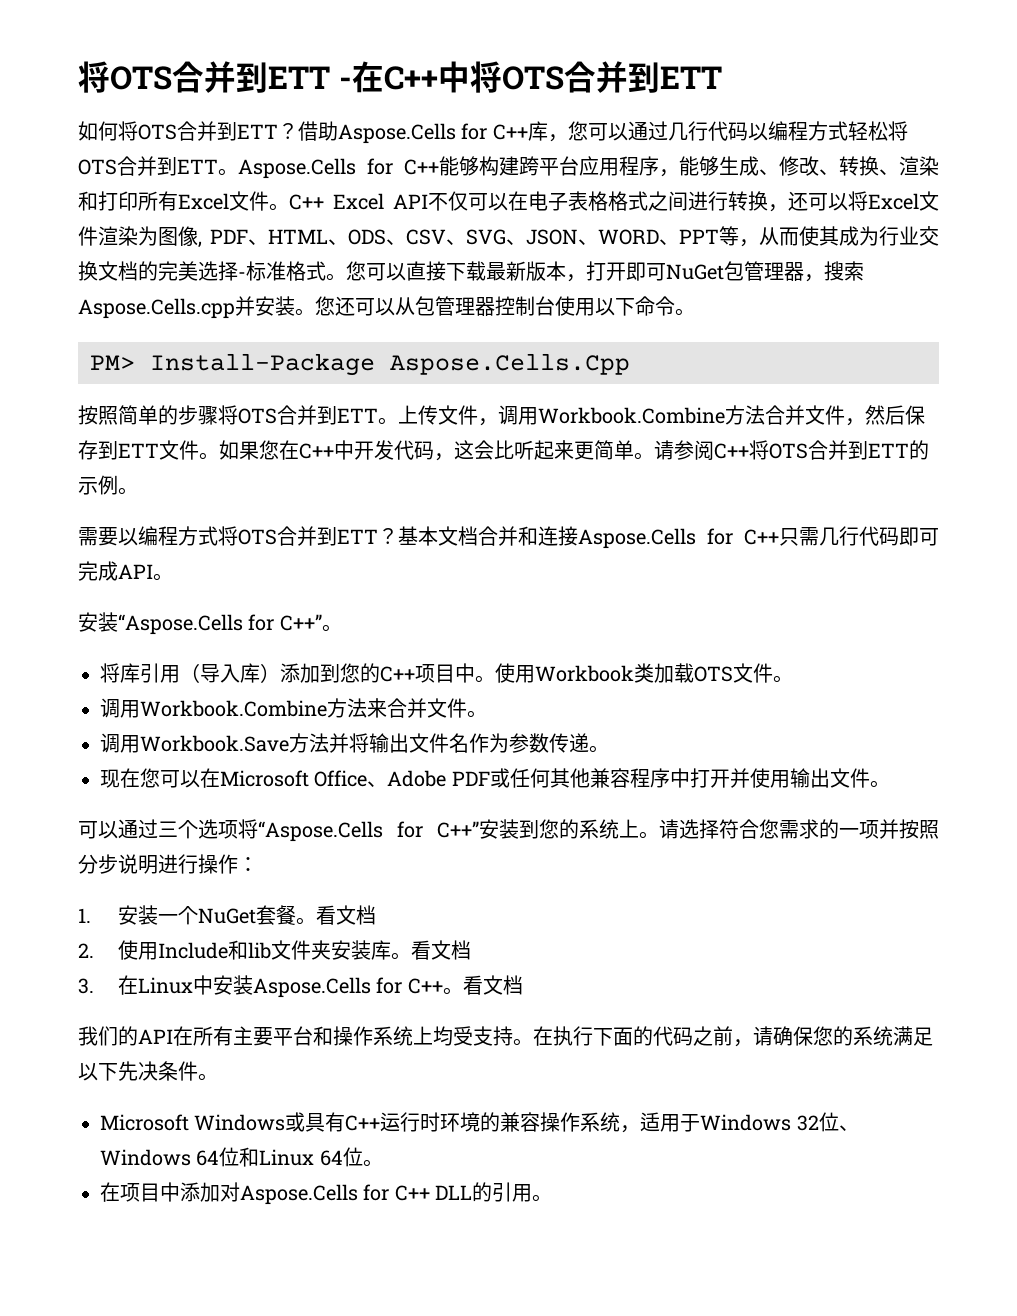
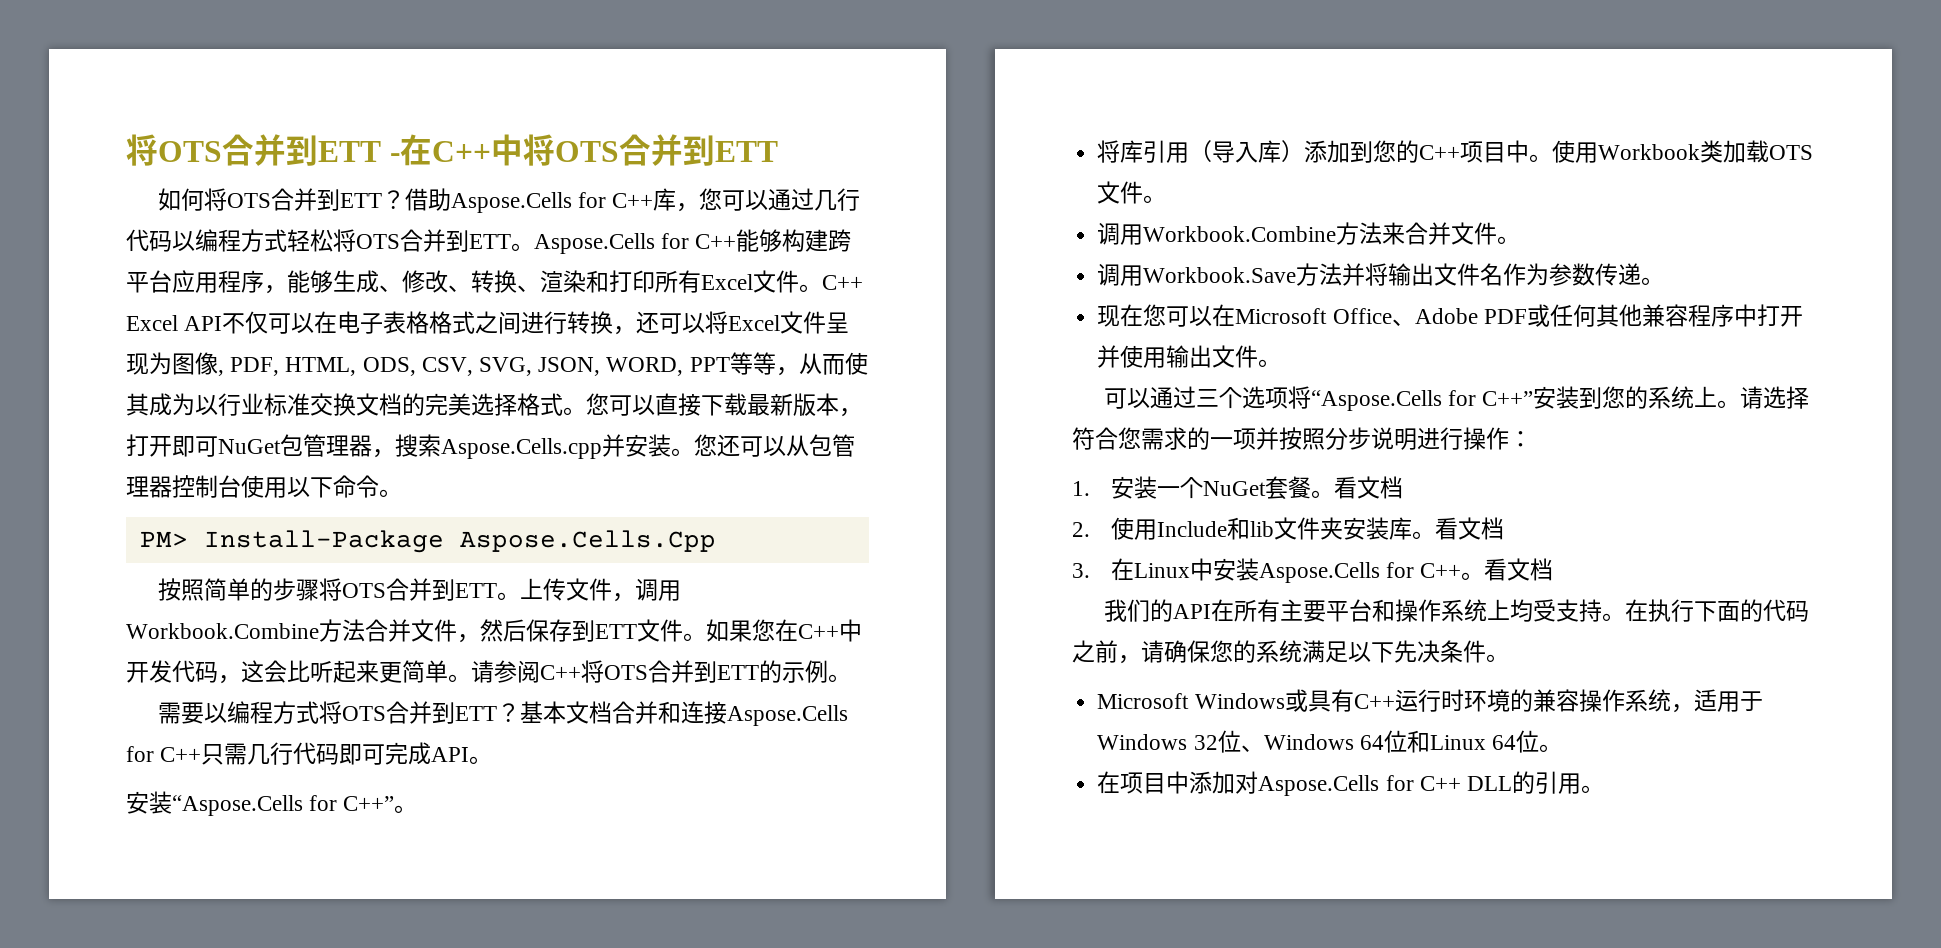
[98,226,138,246] 渲染 -> [826,312,850,333] [126,353,149,375] 呈现
[210,229,719,245] PDF、HTML、ODS、CSV、SVG、JSON、WORD、PPT -> [230,352,753,376] PDF, HTML, ODS, CSV, SVG, JSON, WORD, PPT等
[879,226,919,246] 行业 -> [195,393,310,416] 以行业标准
[238,261,286,281] -标准 -> (517, 404) none

